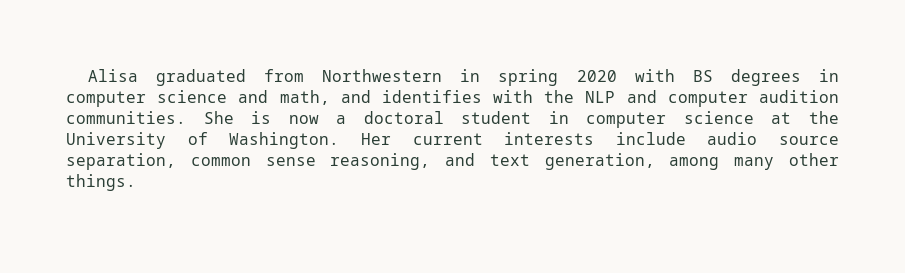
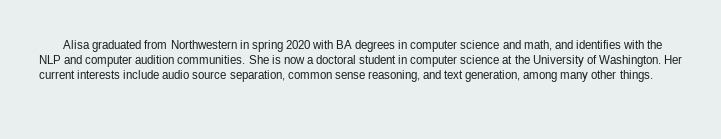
[692,70,713,82] BS -> [336,40,353,49] BA

